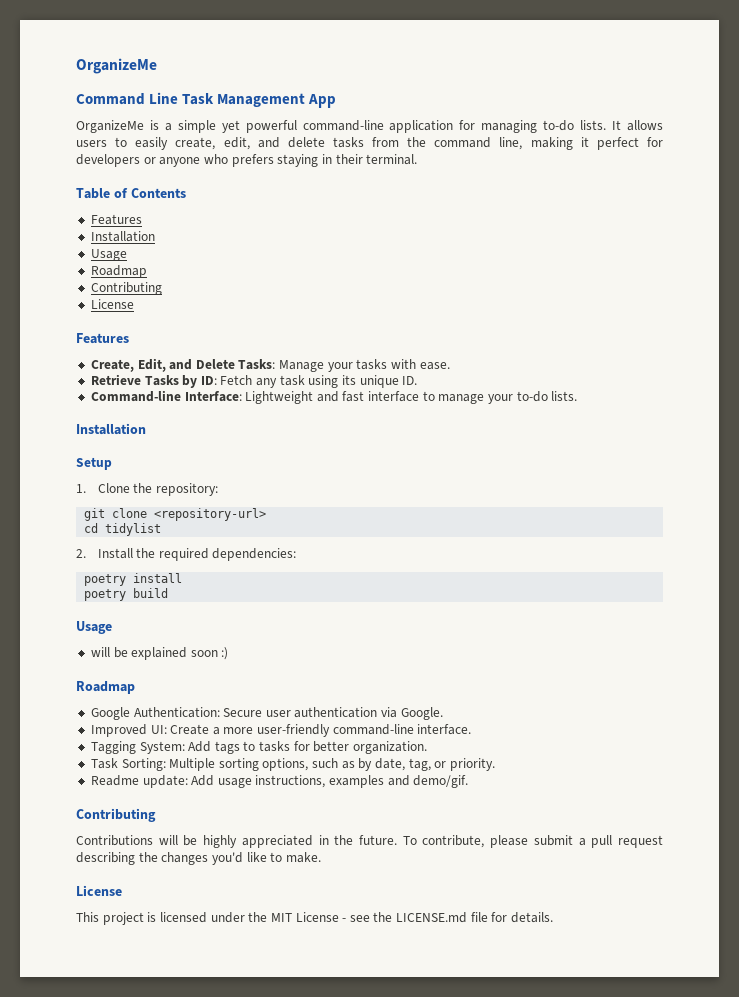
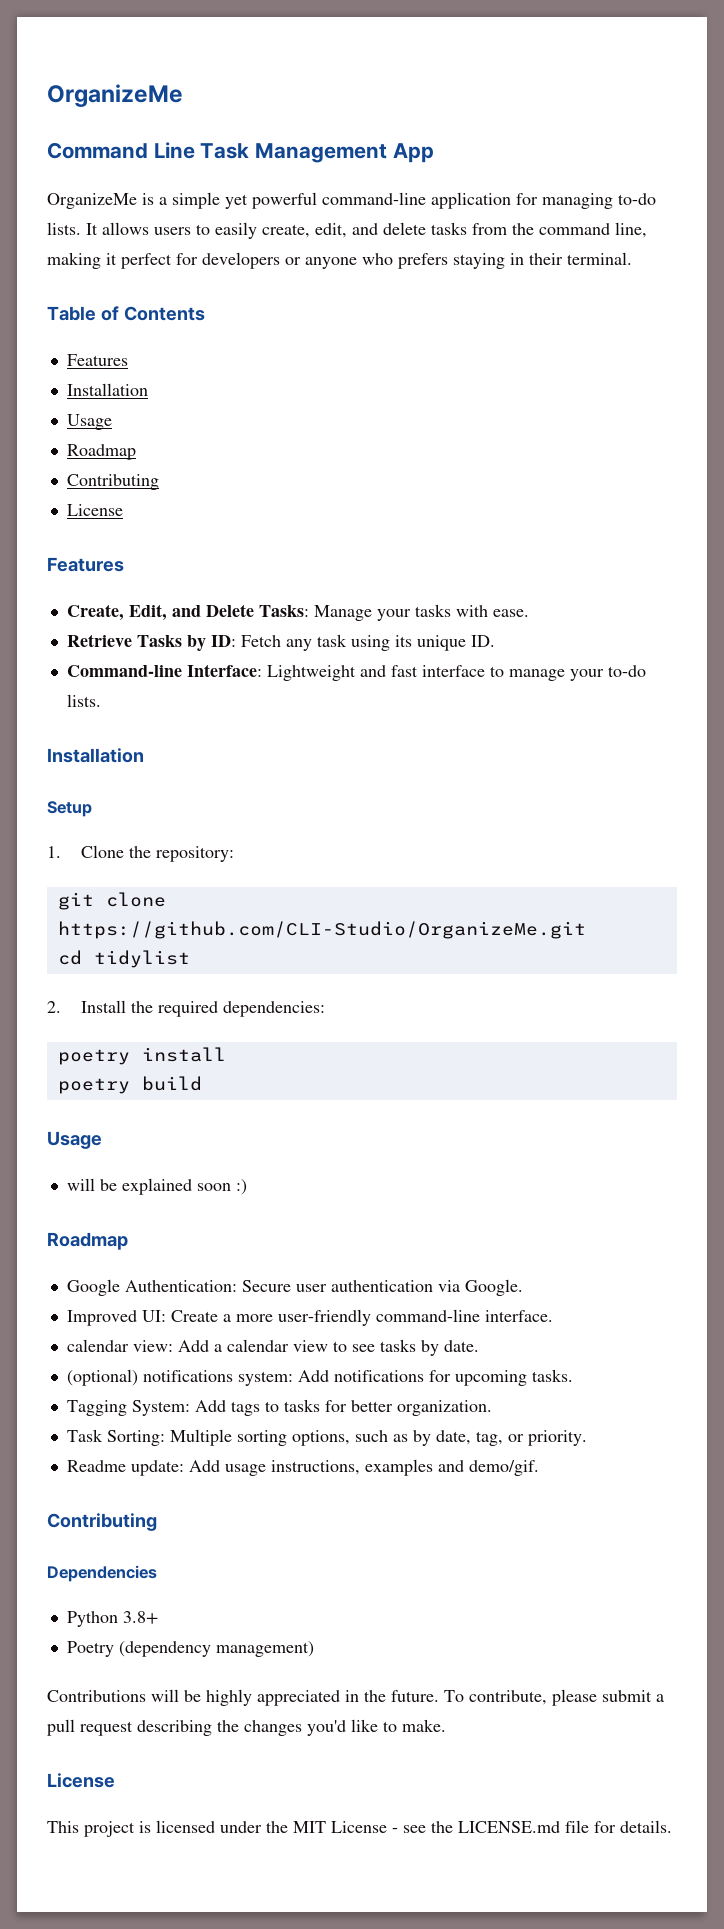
[154,508,267,521] <repository-url> -> [57,921,586,939] https://github.com/CLI-Studio/OrganizeMe.git
(472, 729) none -> [66,1339,479,1356] [66,1369,573,1386] // calendar view: Add a calendar view to see tasks by date. // (optional) notifications system: Add notifications for upcoming tasks.
(156, 815) none -> [47,1565,157,1582] [66,1611,158,1627] [66,1641,314,1657] // Dependencies // Python 3.8+ // Poetry (dependency management)

